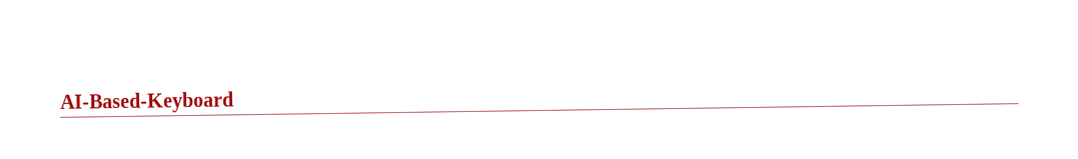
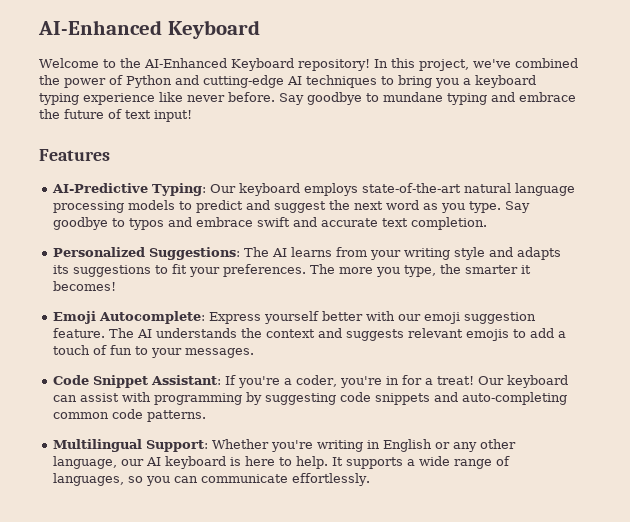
[60,91,234,114] AI-Based-Keyboard -> [38,20,260,39] [39,58,578,71] [39,75,536,88] [39,92,576,105] [39,109,192,122] [39,149,110,161] [51,183,575,196] [52,200,530,213] [52,217,487,230] [52,247,561,260] [52,264,531,277] [52,281,116,291] [52,311,536,324] [52,328,566,341] [52,345,254,358] [52,375,568,388] [52,392,567,405] [52,409,206,422] [52,439,516,452] [52,456,510,469] [52,473,370,486] AI-Enhanced Keyboard // Welcome to the AI-Enhanced Keyboard repository! In this project, we've combined the power of Python and cutting-edge AI techniques to bring you a keyboard typing experience like never before. Say goodbye to mundane typing and embrace the future of text input! // Features // AI-Predictive Typing: Our keyboard employs state-of-the-art natural language processing models to predict and suggest the next word as you type. Say goodbye to typos and embrace swift and accurate text completion. // Personalized Suggestions: The AI learns from your writing style and adapts its suggestions to fit your preferences. The more you type, the smarter it becomes! // Emoji Autocomplete: Express yourself better with our emoji suggestion feature. The AI understands the context and suggests relevant emojis to add a touch of fun to your messages. // Code Snippet Assistant: If you're a coder, you're in for a treat! Our keyboard can assist with programming by suggesting code snippets and auto-completing common code patterns. // Multilingual Support: Whether you're writing in English or any other language, our AI keyboard is here to help. It supports a wide range of languages, so you can communicate effortlessly.

